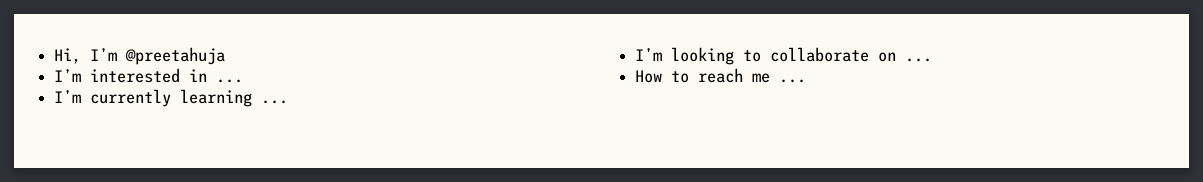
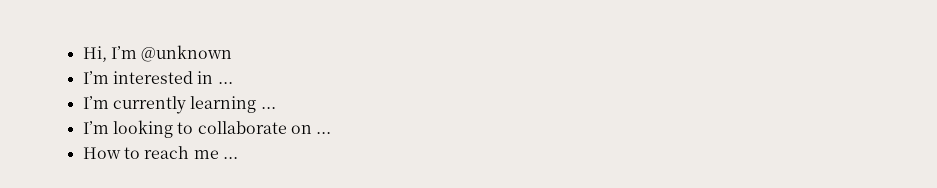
[125,47,226,65] @preetahuja -> [141,45,233,62] @unknown

